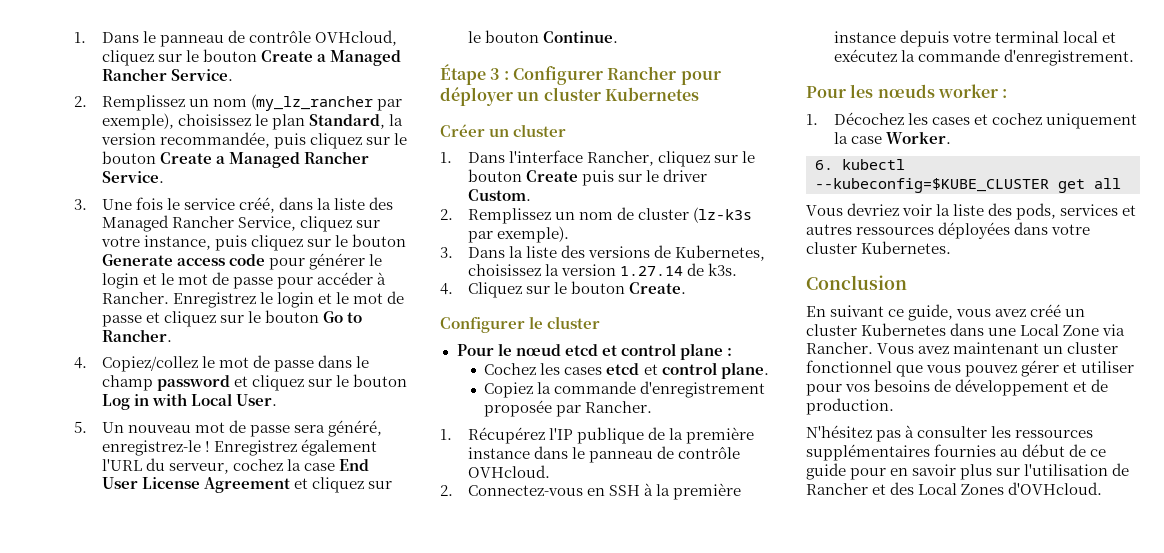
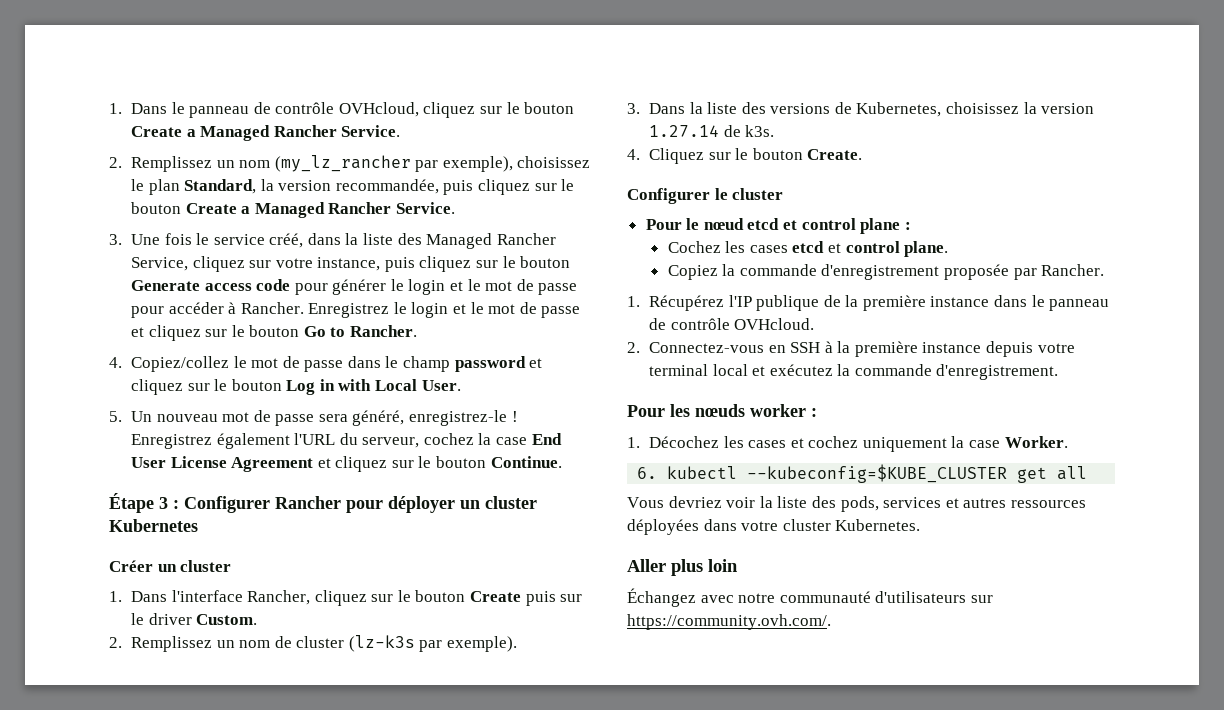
[806,275,907,290] [806,304,1086,321] [806,323,1126,336] [806,342,1119,354] [806,360,1135,377] [806,379,1109,396] [806,398,894,415] [806,425,1094,442] [806,444,1107,461] [806,463,1130,480] [806,482,1103,495] Conclusion // En suivant ce guide, vous avez créé un cluster Kubernetes dans une Local Zone via Rancher. Vous avez maintenant un cluster fonctionnel que vous pouvez gérer et utiliser pour vos besoins de développement et de production. // N'hésitez pas à consulter les ressources supplémentaires fournies au début de ce guide pour en savoir plus sur l'utilisation de Rancher et des Local Zones d'OVHcloud. -> [627,559,738,576] [627,588,993,607] [627,614,831,630] Aller plus loin // Échangez avec notre communauté d'utilisateurs sur https://community.ovh.com/.

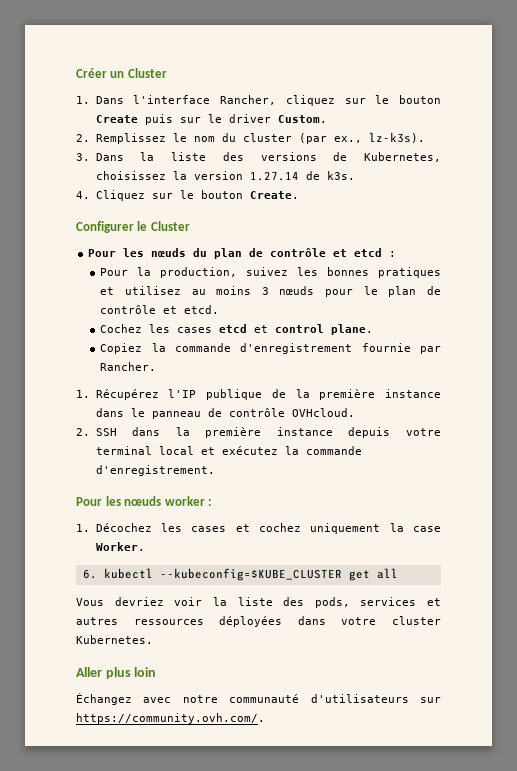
[109,102,575,118] [130,125,401,141] [109,155,591,172] [130,179,575,195] [130,202,455,218] [109,233,556,249] [130,256,571,272] [130,279,578,295] [130,302,581,318] [130,325,418,341] [109,356,543,372] [130,379,461,395] [109,410,518,426] [130,433,562,449] [130,456,562,472] [109,493,537,513] [109,519,198,532] 1. Dans le panneau de contrôle OVHcloud, cliquez sur le bouton Create a Managed Rancher Service. // 2. Remplissez un nom (my_lz_rancher par exemple), choisissez le plan Standard, la version recommandée, puis cliquez sur le bouton Create a Managed Rancher Service. // 3. Une fois le service créé, dans la liste des Managed Rancher Service, cliquez sur votre instance, puis cliquez sur le bouton Generate access code pour générer le login et le mot de passe pour accéder à Rancher. Enregistrez le login et le mot de passe et cliquez sur le bouton Go to Rancher. // 4. Copiez/collez le mot de passe dans le champ password et cliquez sur le bouton Log in with Local User. // 5. Un nouveau mot de passe sera généré, enregistrez-le ! Enregistrez également l'URL du serveur, cochez la case End User License Agreement et cliquez sur le bouton Continue. // Étape 3 : Configurer Rancher pour déployer un cluster Kubernetes // -> (76, 73) none
[180,560,232,572] cluster -> [127,68,167,78] Cluster
[216,635,518,652] un nom de cluster (lz-k3s par exemple). -> [172,132,425,144] le nom du cluster (par ex., lz-k3s).
[732,188,784,200] [645,218,911,234] cluster // Pour le nœud etcd et control plane : -> [150,221,190,231] [88,248,397,259] [100,267,442,278] [100,286,442,297] [100,305,220,314] Cluster // Pour les nœuds du plan de contrôle et etcd : // Pour la production, suivez les bonnes pratiques et utilisez au moins 3 nœuds pour le plan de contrôle et etcd.
[943,264,1009,280] proposée -> [361,343,411,352] fournie
[648,341,833,353] Connectez-vous en SSH à -> [95,427,161,436] SSH dans

